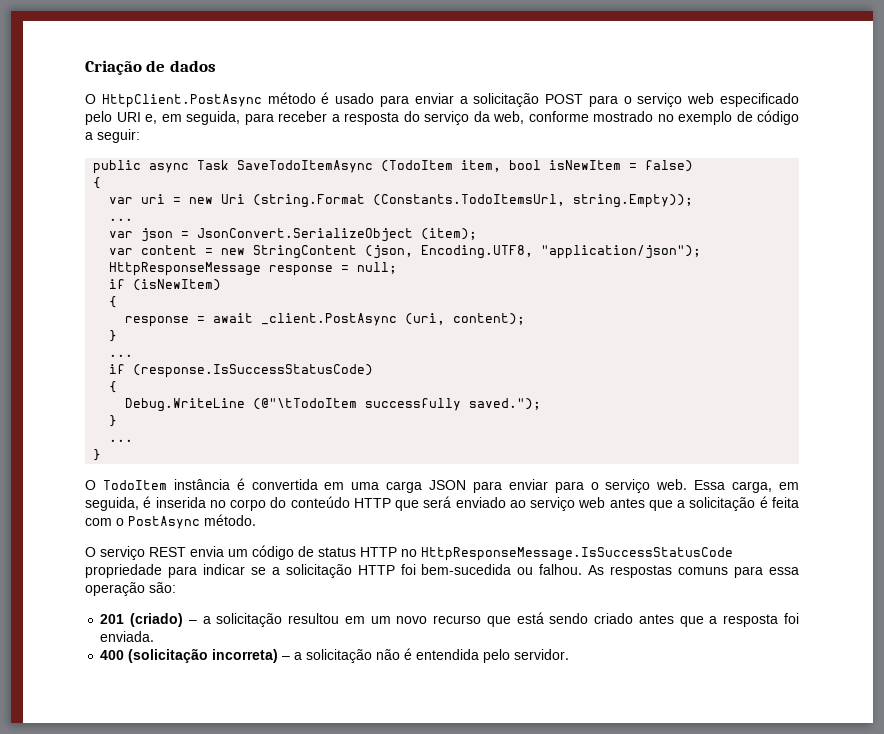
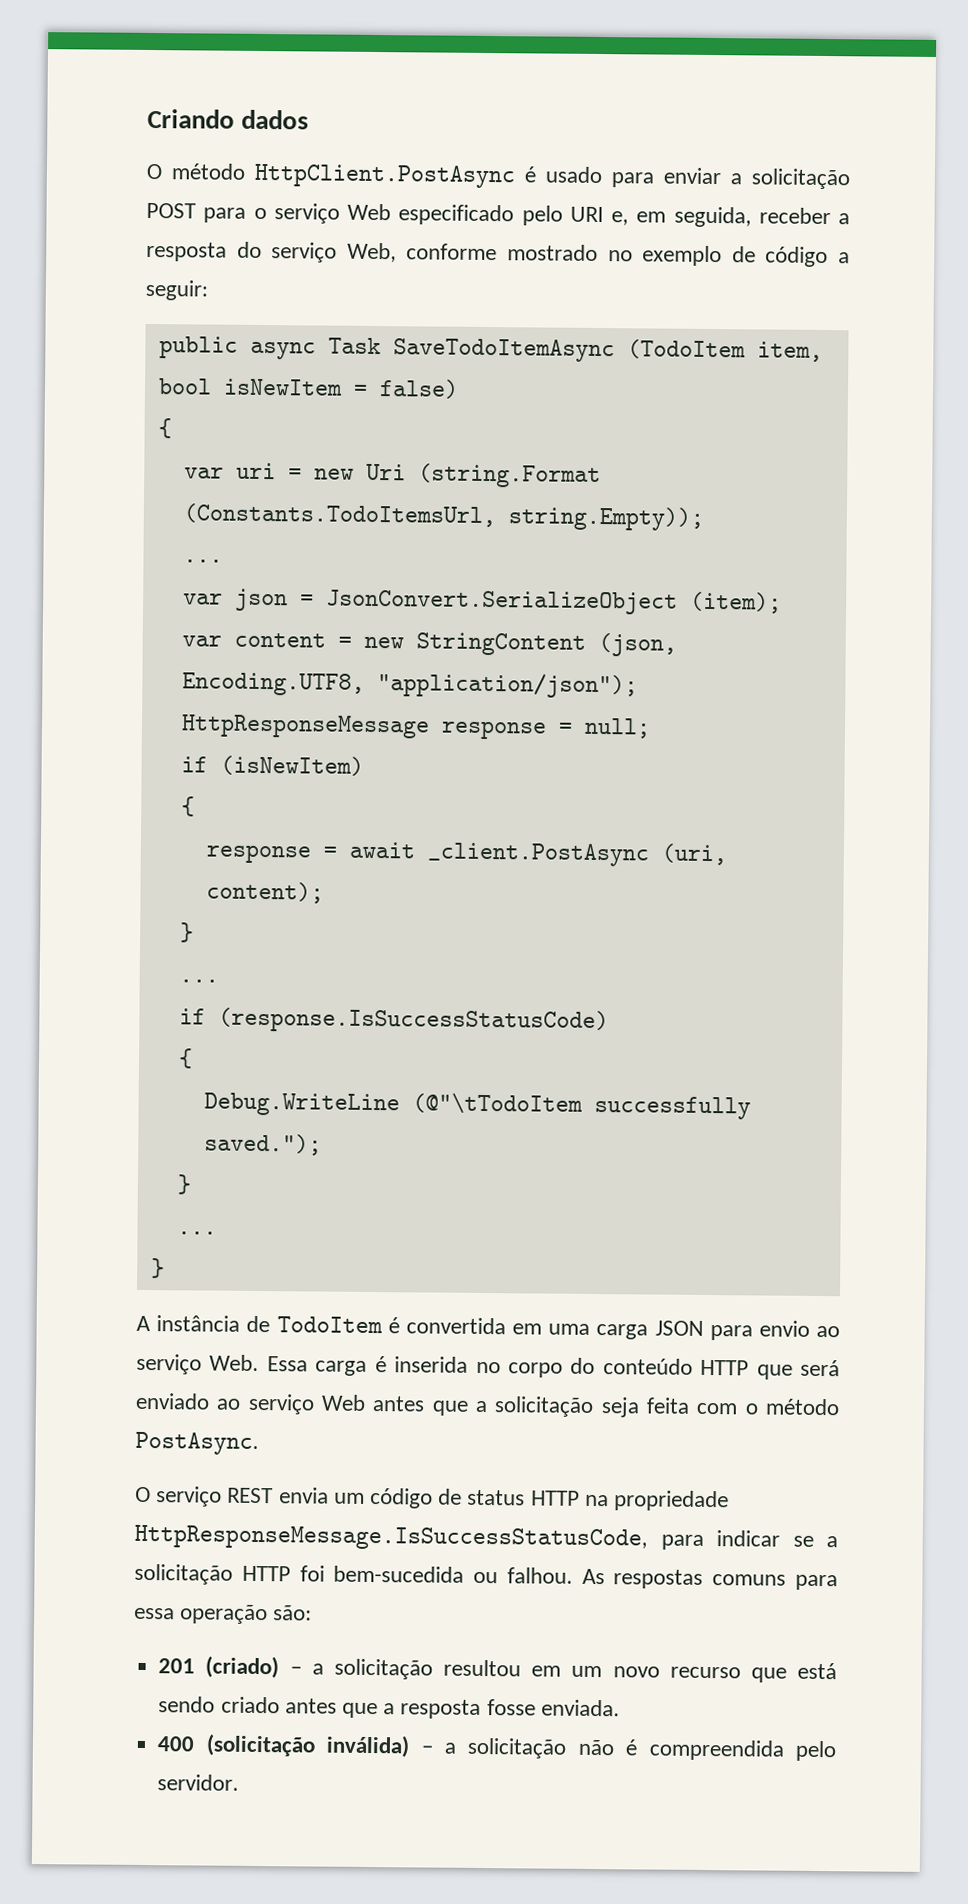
[85,60,166,75] Criação de -> [147,108,235,129] Criando
[101,92,316,108] HttpClient.PostAsync método -> [171,163,515,189] método HttpClient.PostAsync
[687,93,715,104] web -> [347,203,391,221] Web
[244,113,274,125] para -> (752, 217) none
[473,111,524,124] da web, -> [346,242,397,263] Web,
[85,479,230,490] O TodoItem instância -> [136,1315,383,1334] A instância de TodoItem
[508,479,799,493] [85,497,139,511] enviar para o serviço web. Essa carga, em seguida, -> [758,1320,840,1338] [136,1353,368,1376] envio ao serviço Web. Essa carga
[578,497,606,508] web -> [321,1394,366,1411] Web
[759,496,768,508] é -> [600,1397,640,1418] seja
[128,514,256,529] PostAsync método. -> [765,1398,841,1416] [135,1431,259,1456] método PostAsync.
[401,547,733,561] [85,564,162,578] no HttpResponseMessage.IsSuccessStatusCode propriedade -> [584,1490,730,1512] [134,1524,648,1552] na propriedade HttpResponseMessage.IsSuccessStatusCode,
[784,613,799,624] foi -> [486,1699,536,1716] fosse
[212,649,279,663] incorreta) -> [326,1734,411,1758] inválida)
[416,649,480,660] entendida -> [648,1739,784,1761] compreendida

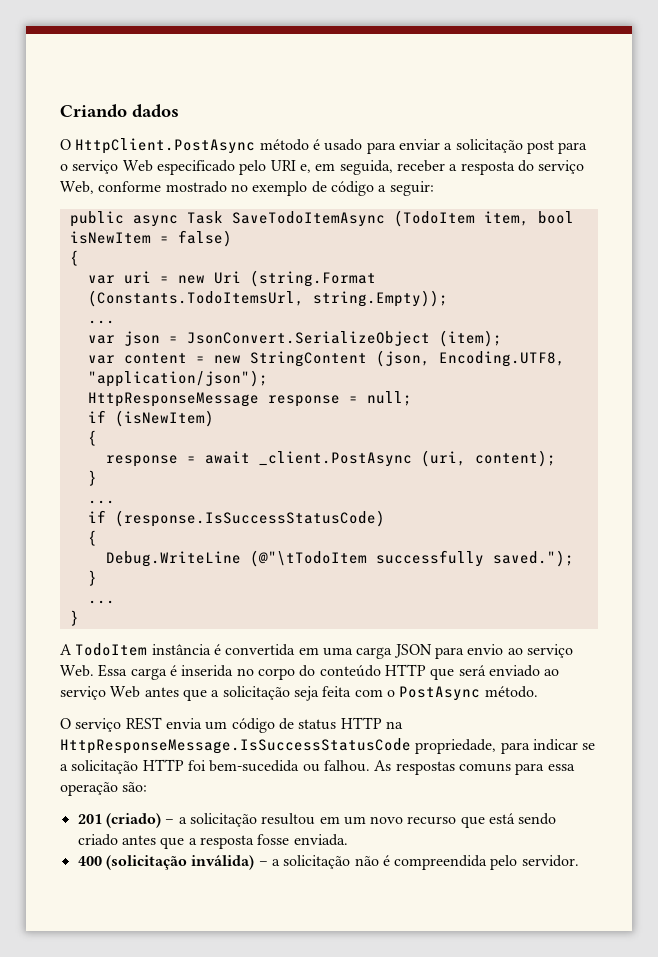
[171,163,515,189] método HttpClient.PostAsync -> [75,138,309,154] HttpClient.PostAsync método
[146,202,196,219] POST -> [526,140,554,154] post
[156,1315,383,1334] instância de TodoItem -> [75,643,211,656] TodoItem instância
[765,1398,841,1416] [135,1431,259,1456] método PostAsync. -> [399,686,538,701] PostAsync método.
[614,1490,730,1512] [134,1524,648,1552] propriedade HttpResponseMessage.IsSuccessStatusCode, -> [60,738,497,754] HttpResponseMessage.IsSuccessStatusCode propriedade,

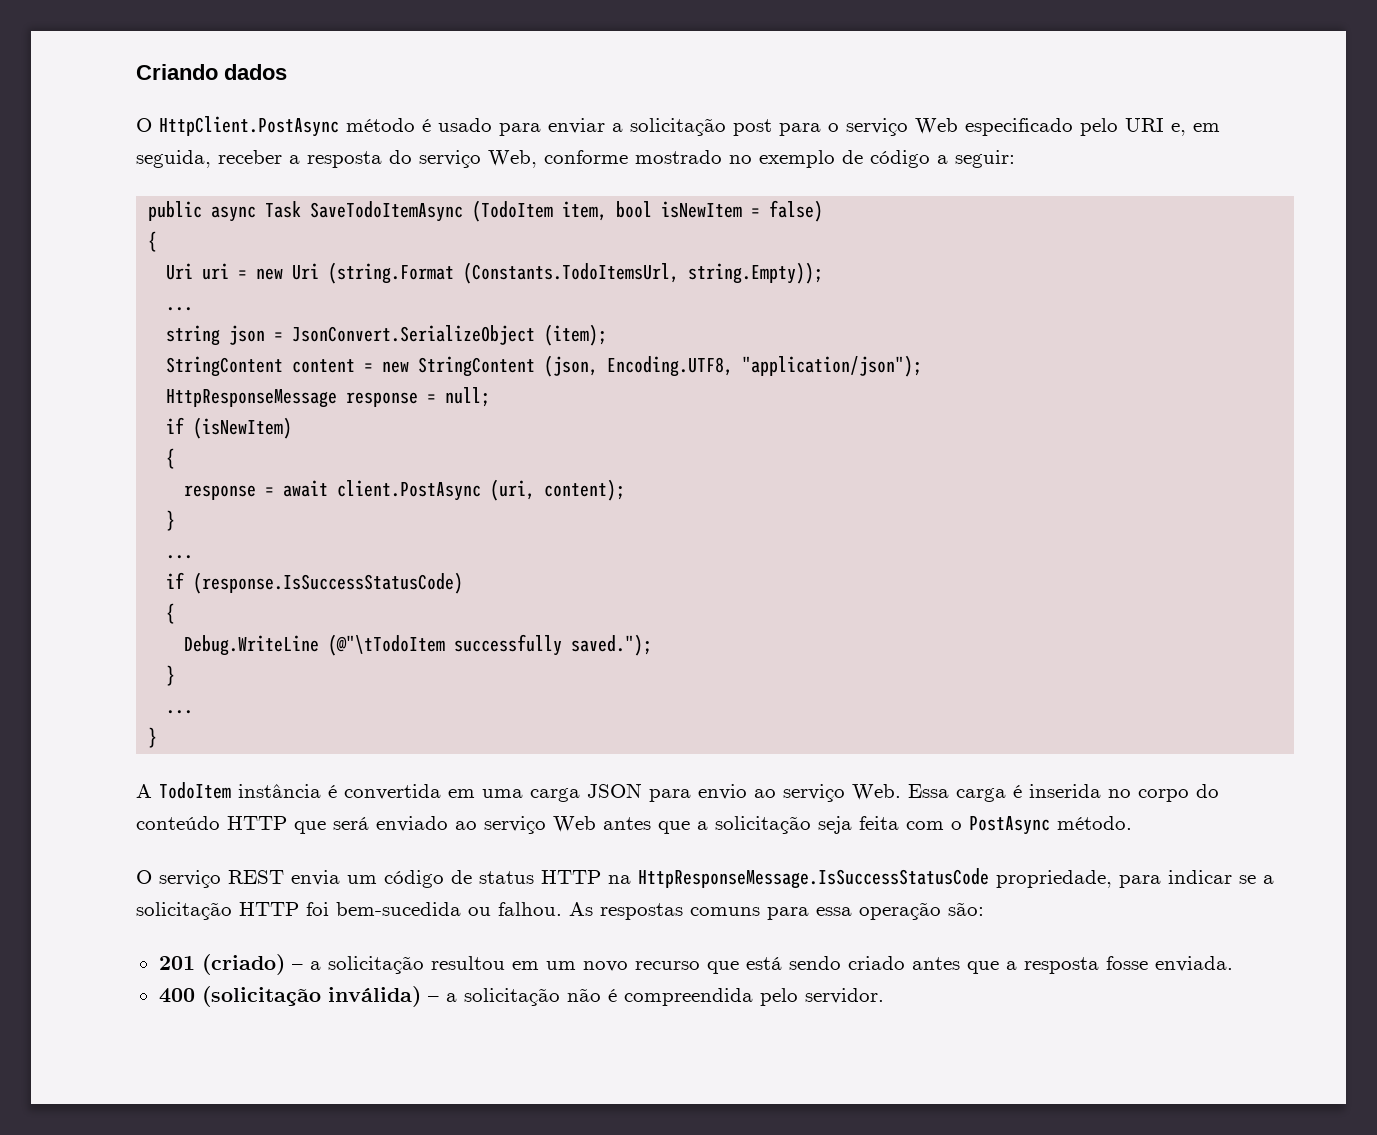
[87,275,115,284] var -> [166,263,194,280] Uri
[87,335,115,344] var -> [166,325,221,346] string
[87,355,115,364] var -> [166,356,284,377] StringContent
[258,451,412,467] _client.PostAsync -> [337,480,482,501] client.PostAsync

